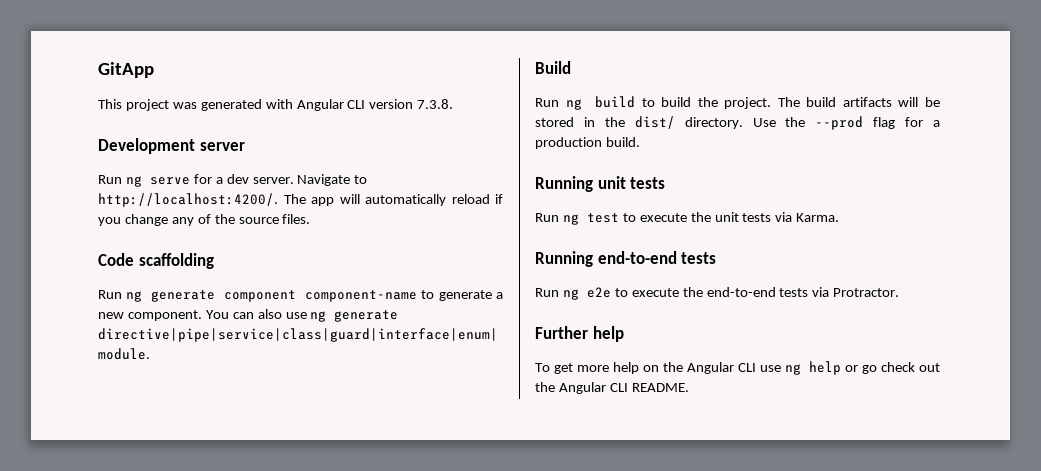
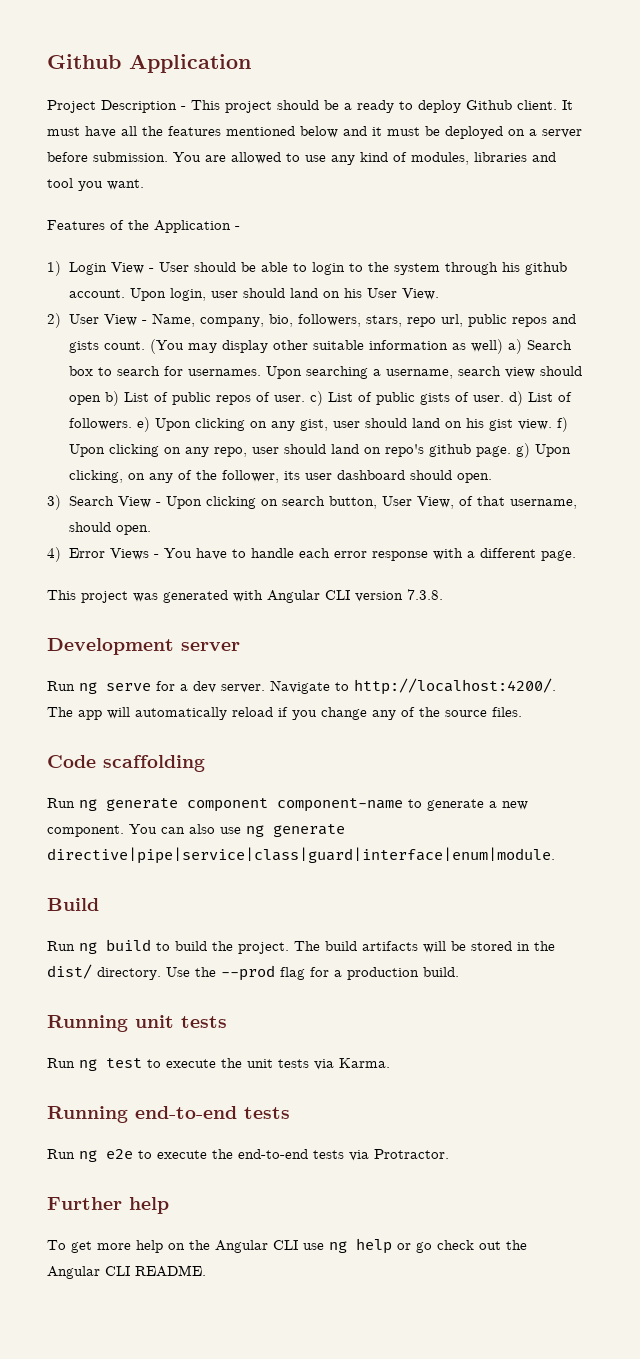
[98,62,154,78] GitApp -> [47,54,251,73] [47,100,573,113] [47,126,582,139] [47,152,556,165] [47,178,144,191] [47,220,240,233] [47,261,567,276] [68,288,439,301] [47,313,576,328] [68,339,572,354] [68,366,582,379] [68,391,572,406] [68,417,568,432] [68,443,571,458] [68,470,492,483] [47,495,577,510] [68,522,151,535] [47,547,576,562] Github Application // Project Description - This project should be a ready to deploy Github client. It must have all the features mentioned below and it must be deployed on a server before submission. You are allowed to use any kind of modules, libraries and tool you want. // Features of the Application - // 1) Login View - User should be able to login to the system through his github account. Upon login, user should land on his User View. // 2) User View - Name, company, bio, followers, stars, repo url, public repos and gists count. (You may display other suitable information as well) a) Search box to search for usernames. Upon searching a username, search view should open b) List of public repos of user. c) List of public gists of user. d) List of followers. e) Upon clicking on any gist, user should land on his gist view. f) Upon clicking on any repo, user should land on repo's github page. g) Upon clicking, on any of the follower, its user dashboard should open. // 3) Search View - Upon clicking on search button, User View, of that username, should open. // 4) Error Views - You have to handle each error response with a different page.

